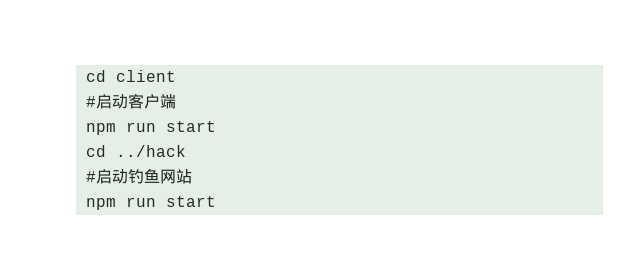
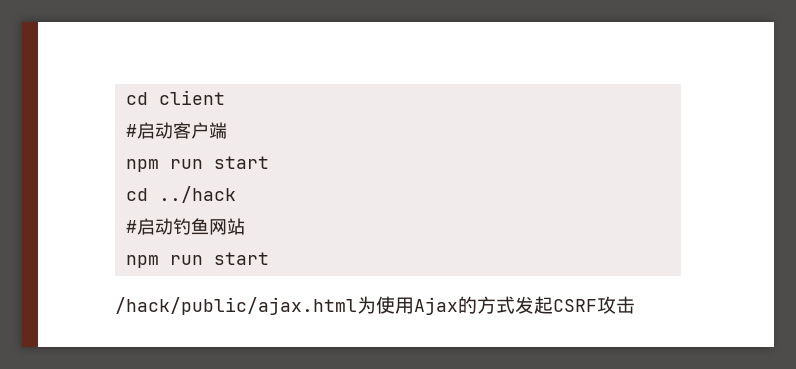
(216, 201) none -> [115,296,635,315] // /hack/public/ajax.html为使用Ajax的方式发起CSRF攻击

